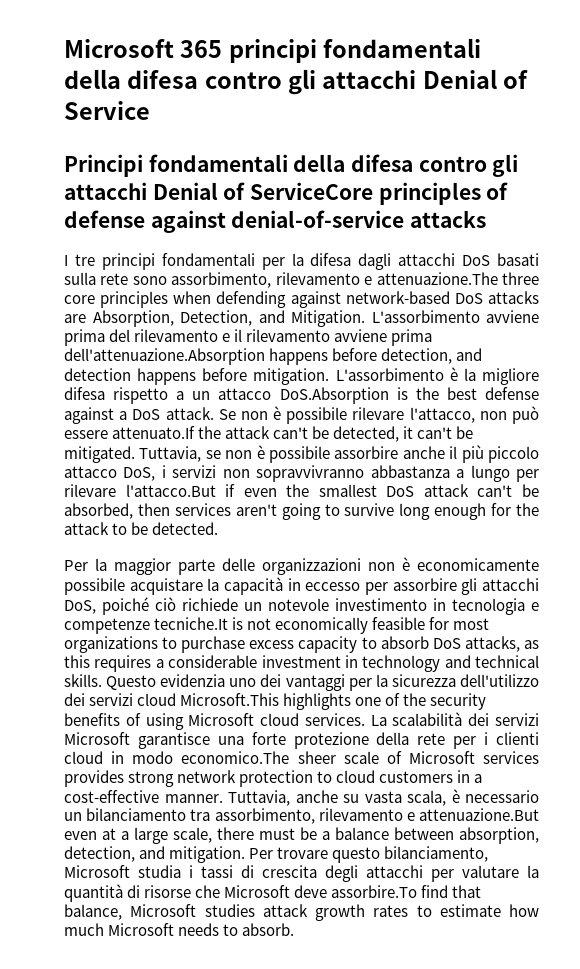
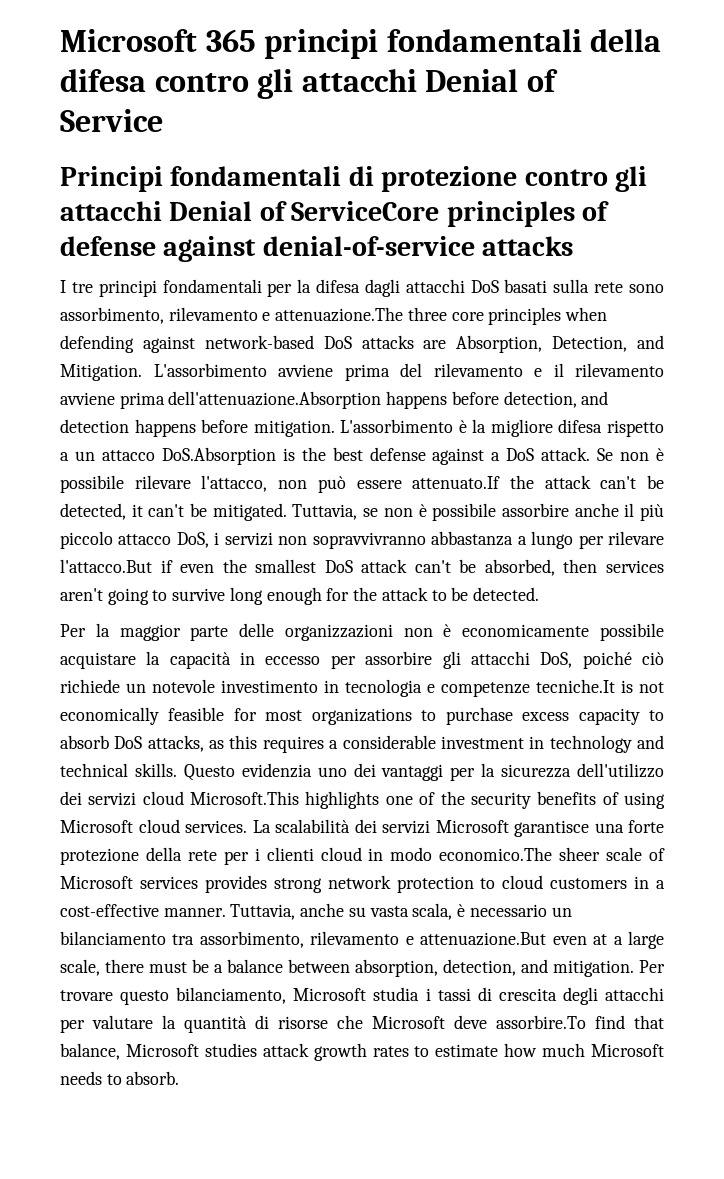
[293,154,414,172] della difesa -> [348,166,518,192] di protezione

